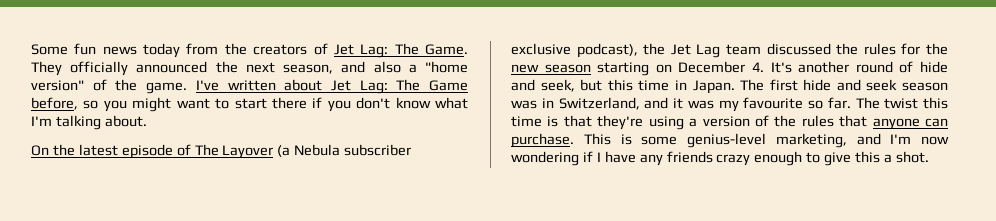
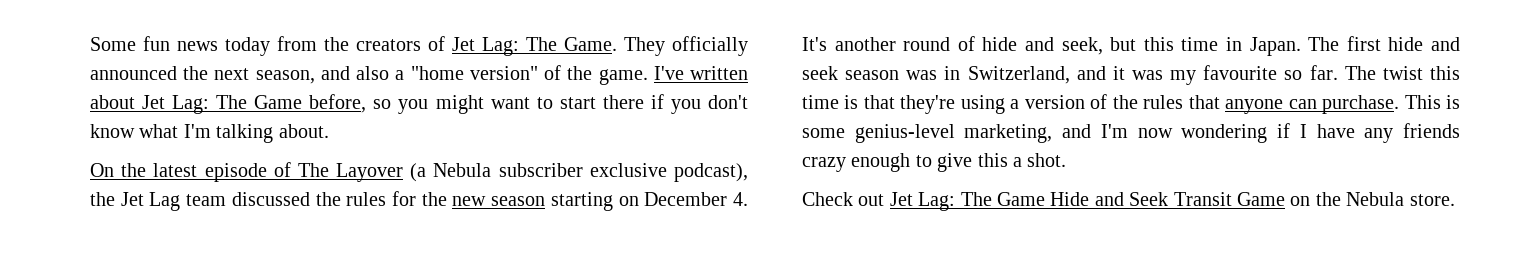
(929, 157) none -> [802,192,1455,211] // Check out Jet Lag: The Game Hide and Seek Transit Game on the Nebula store.

